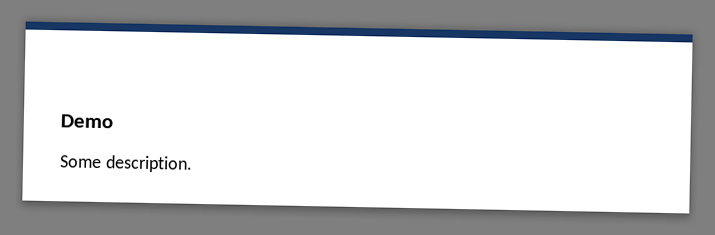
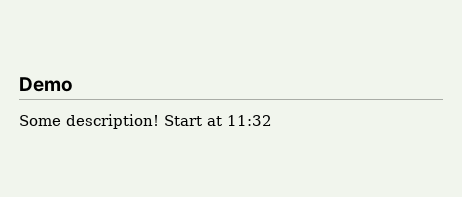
[104,155,193,173] description. -> [66,114,272,129] description! Start at 11:32

